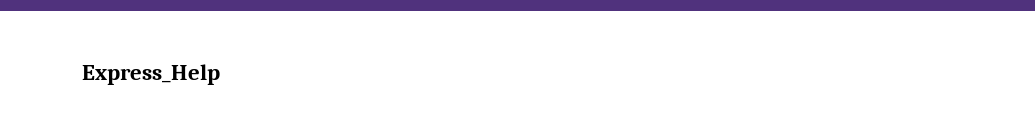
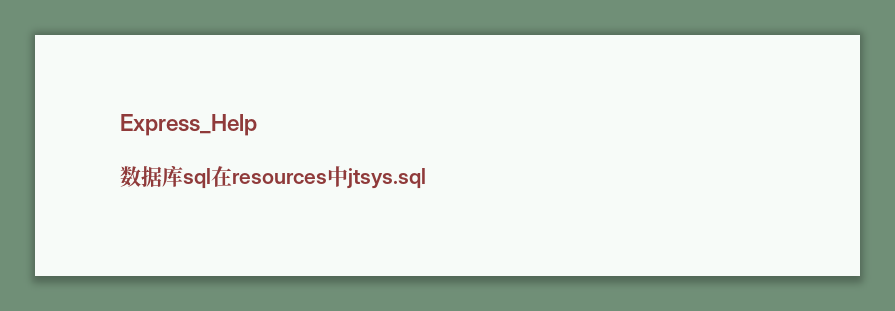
(220, 74) none -> [120,165,426,189] // 数据库sql在resources中jtsys.sql

